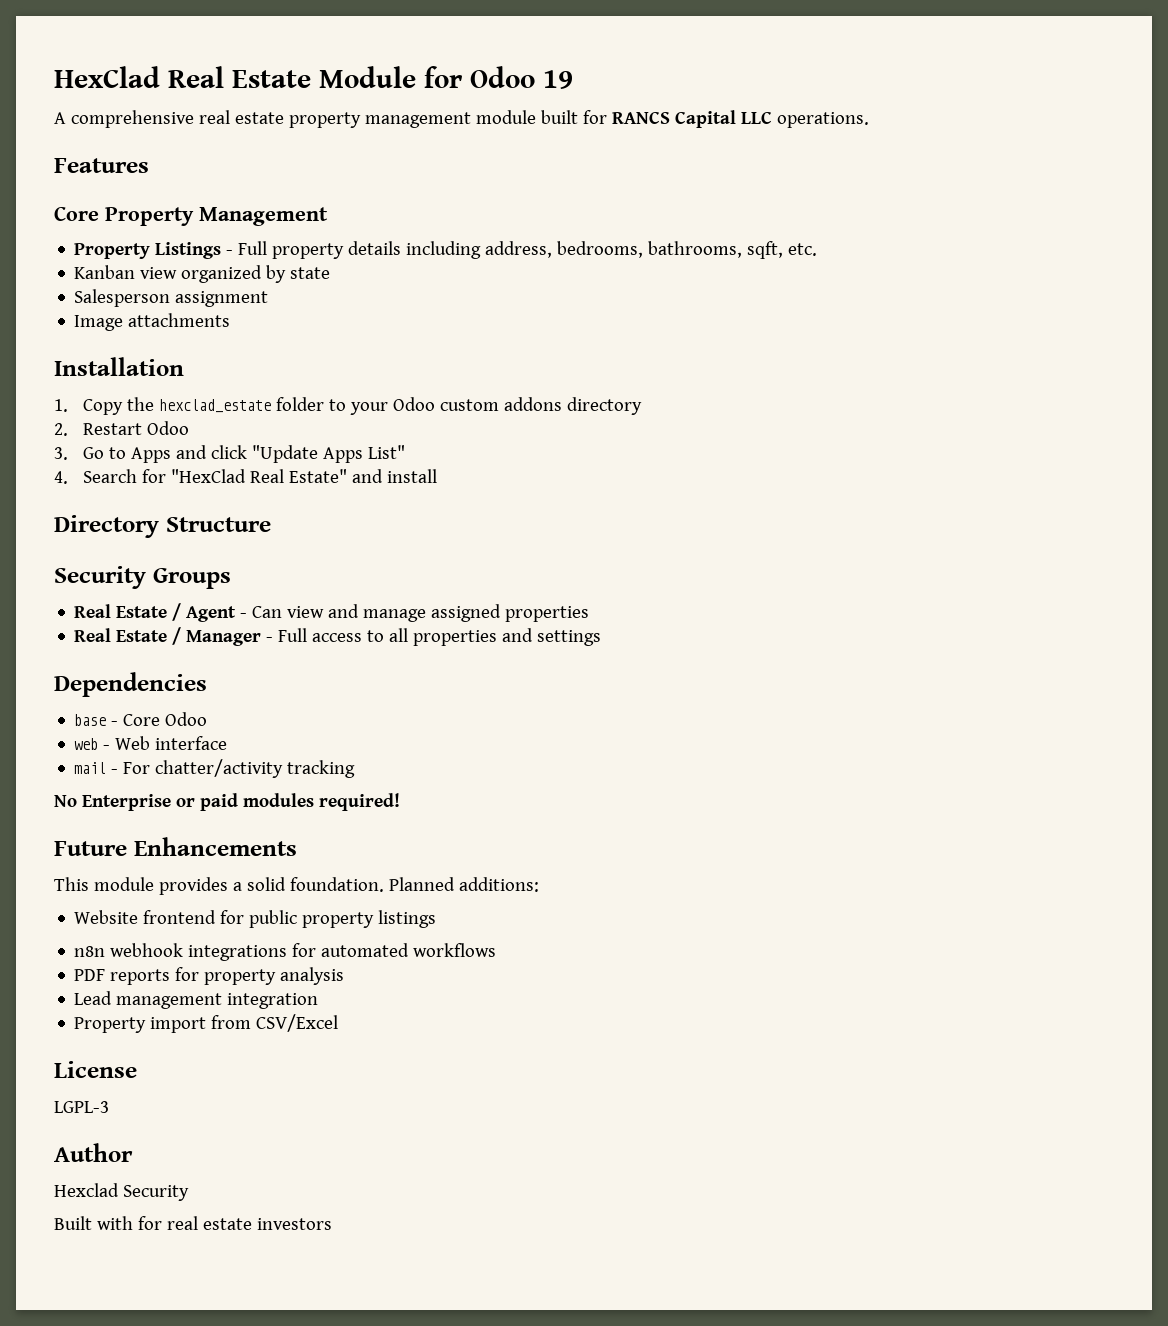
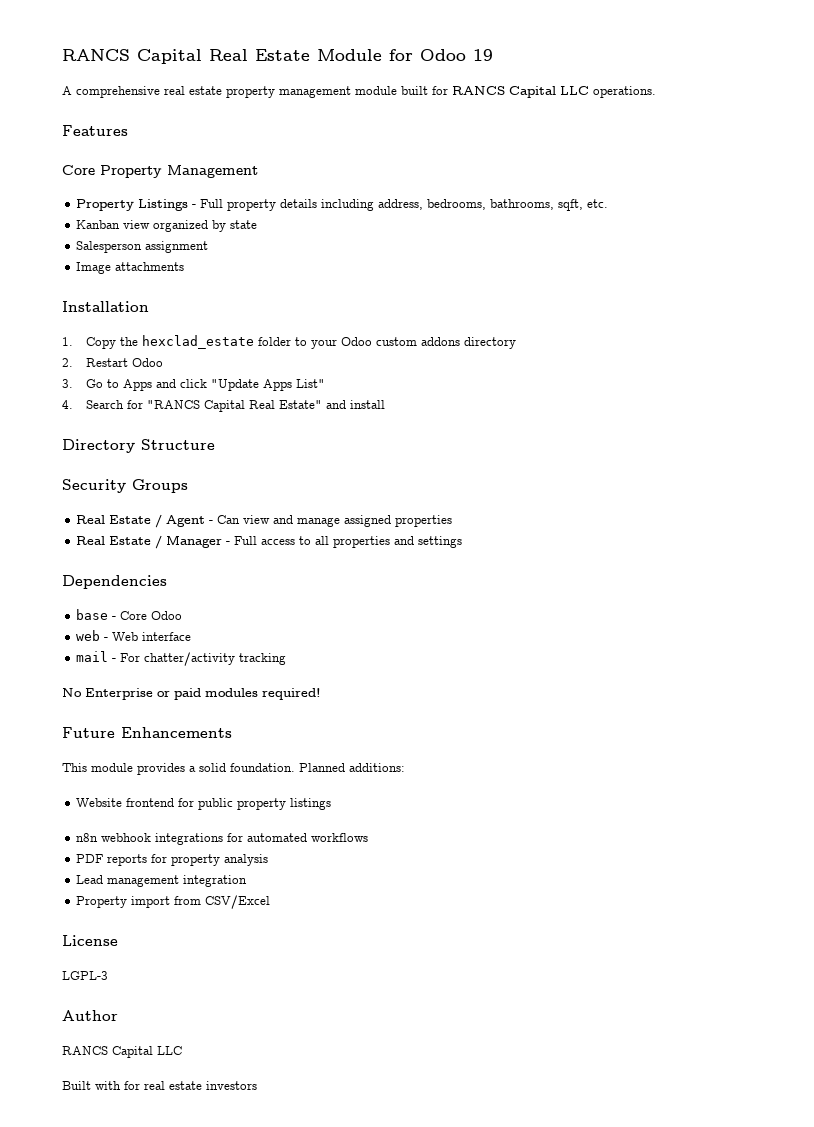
[54,66,160,88] HexClad -> [62,49,202,64] RANCS Capital
[170,469,246,483] "HexClad -> [146,400,245,412] "RANCS Capital
[54,1183,189,1201] Hexclad Security -> [62,1046,182,1058] RANCS Capital LLC

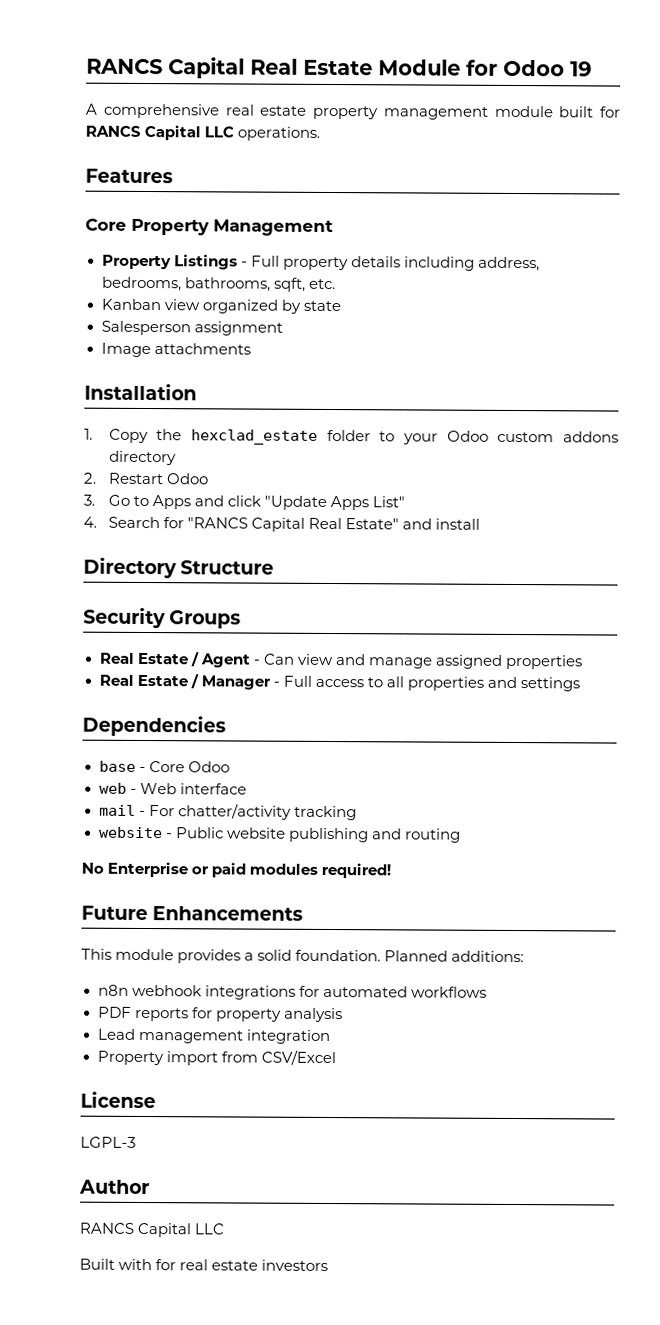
(287, 659) none -> [98,826,461,843] // website - Public website publishing and routing
[76,798,332,810] // Website frontend for public property listings -> (525, 956) none

